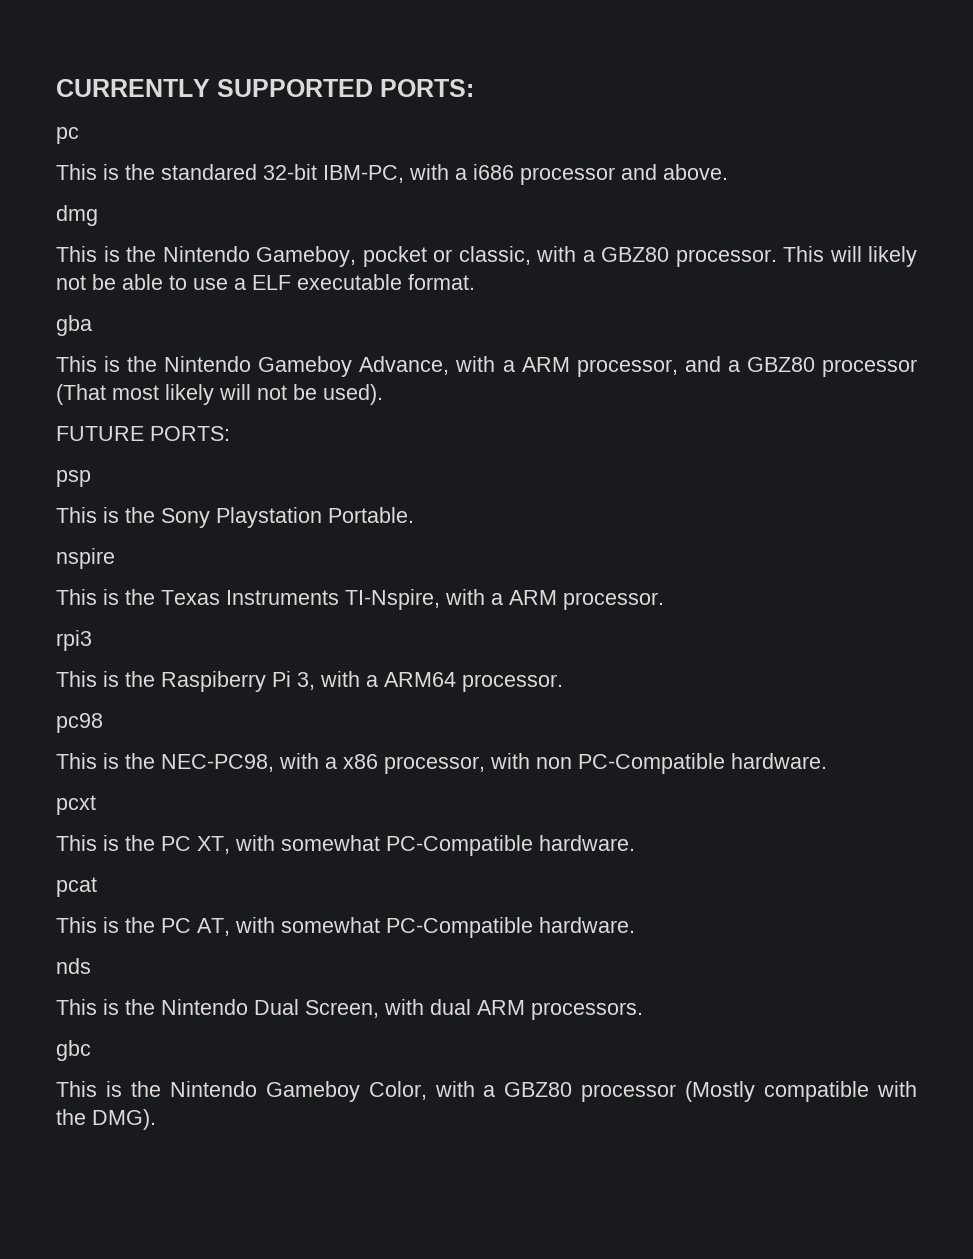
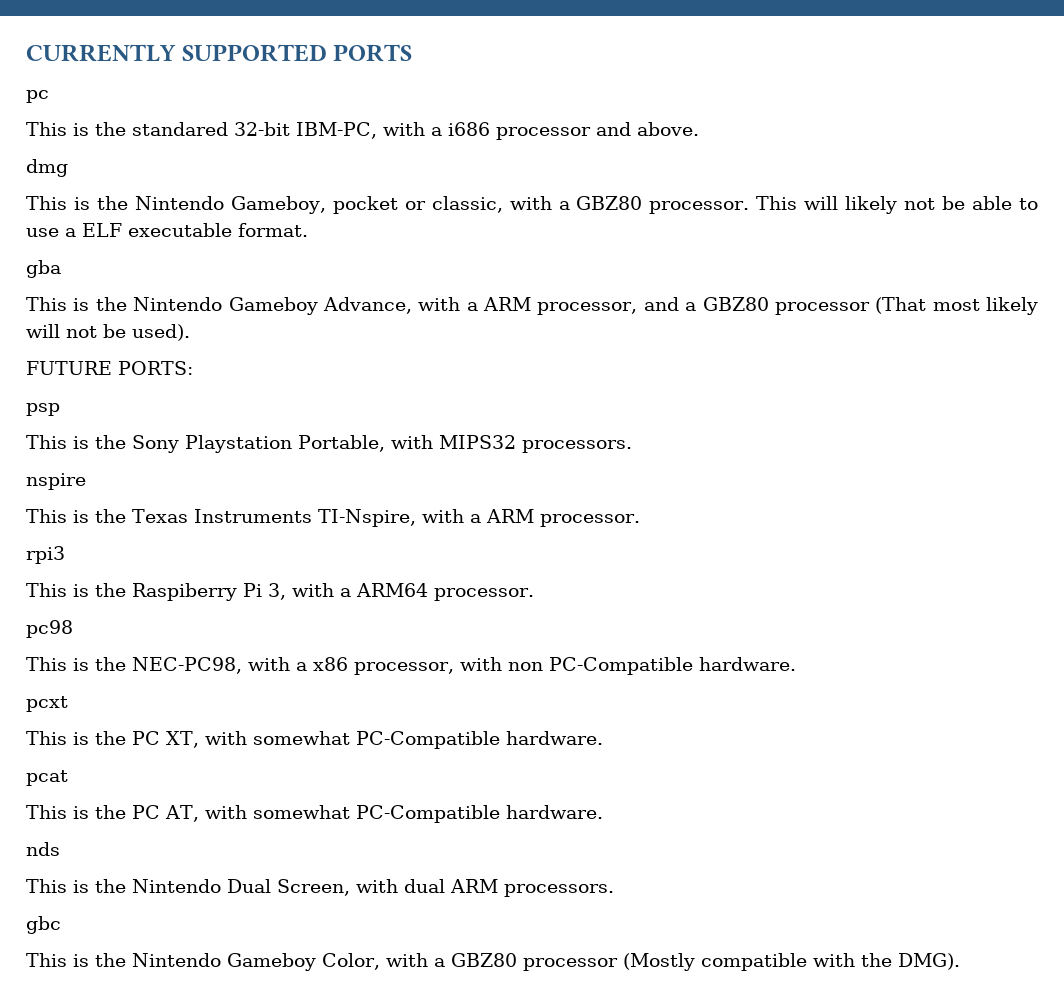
[380,79,474,97] PORTS: -> [333,44,413,62] PORTS
[328,507,414,523] Portable. -> [298,435,632,453] Portable, with MIPS32 processors.

